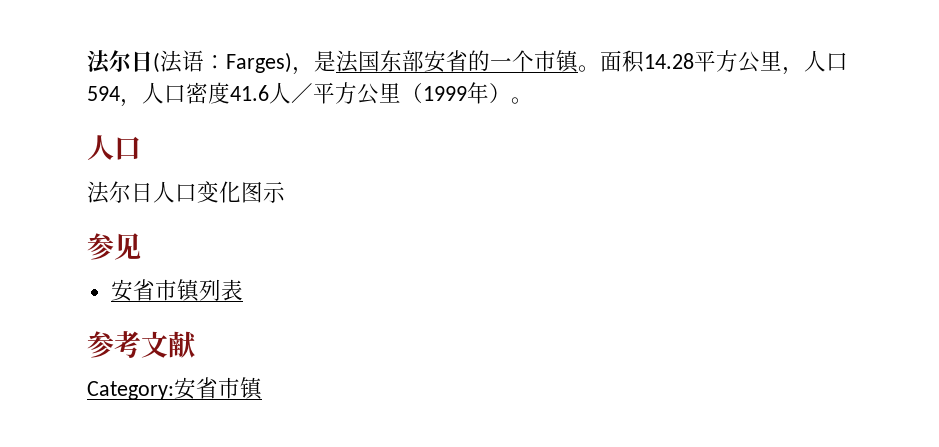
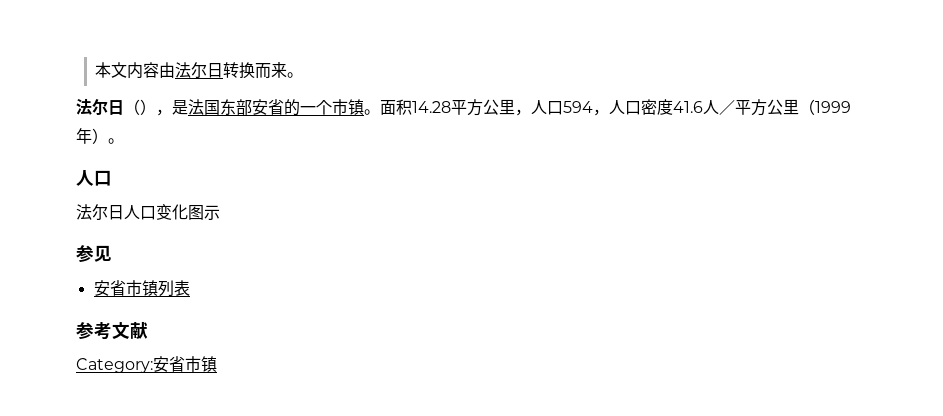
[87,50,292,74] 法尔日(法语：Farges) -> [95,62,304,79] [76,98,156,115] 本文内容由法尔日转换而来。 // 法尔日（）

